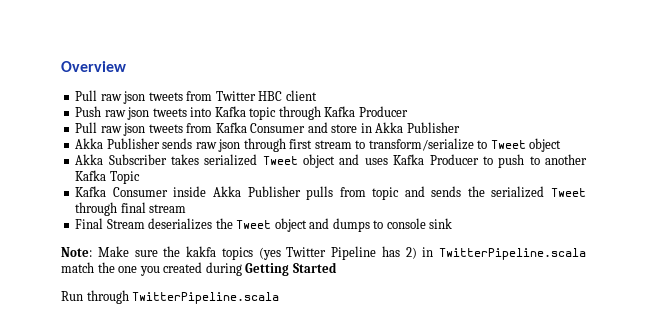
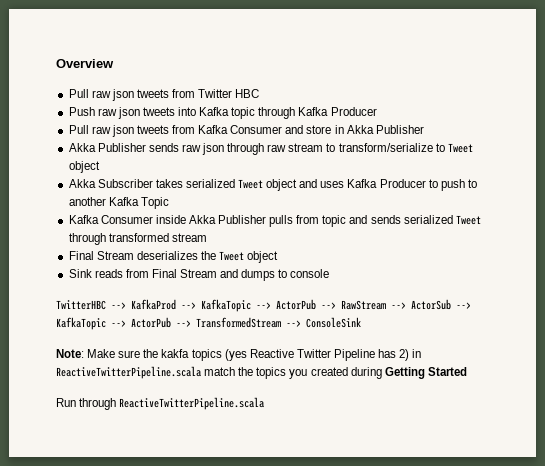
[285,90,317,101] client -> (260, 93) none
[289,139,313,149] first -> [267,144,287,152] raw
[467,186,485,197] the -> (401, 219) none
[120,202,146,213] final -> [108,233,169,242] transformed
(307, 225) none -> [68,269,218,278] // Sink reads from Final Stream
[429,218,453,229] sink -> [56,299,471,312] [56,317,361,330] // TwitterHBC --> KafkaProd --> KafkaTopic --> ActorPub --> RawStream --> ActorSub --> KafkaTopic --> ActorPub --> TransformedStream --> ConsoleSink
(281, 253) none -> [249,349,294,358] Reactive
[439,248,586,260] TwitterPipeline.scala -> [56,366,201,379] ReactiveTwitterPipeline.scala
[118,266,138,273] one -> [256,367,287,379] topics
[132,292,280,304] TwitterPipeline.scala -> [119,397,265,410] ReactiveTwitterPipeline.scala

